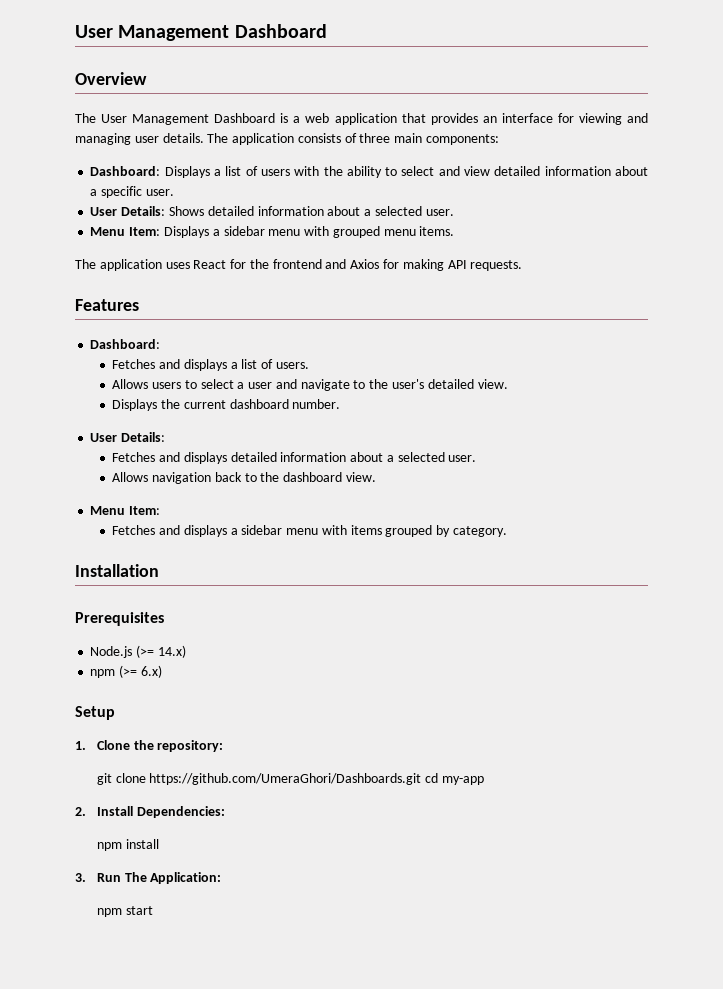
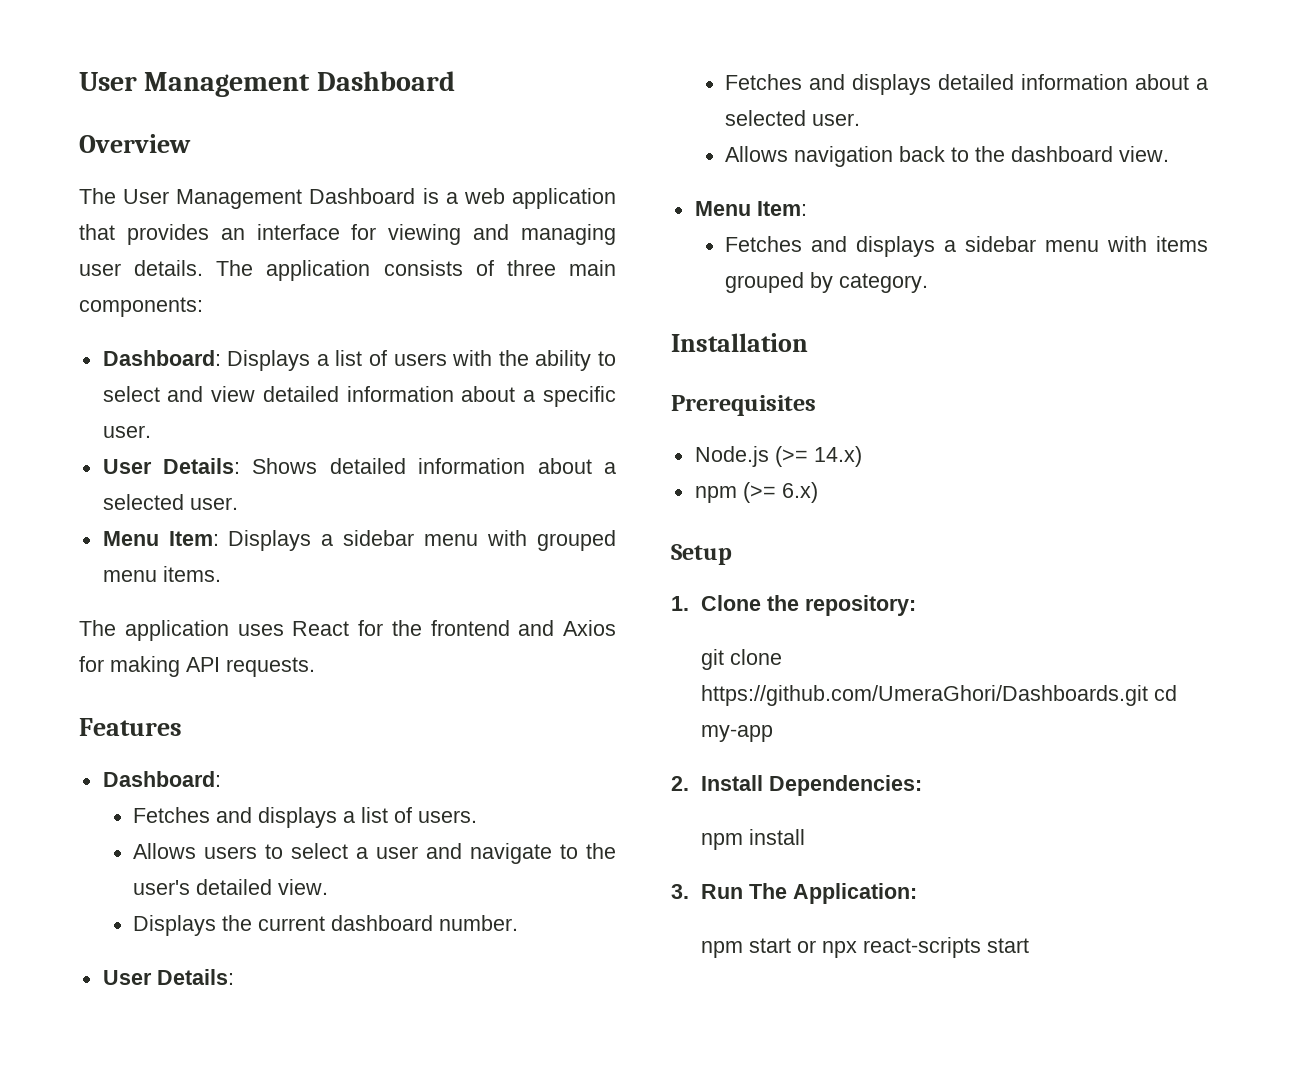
(153, 910) none -> [797,937,1030,958] or npx react-scripts start

